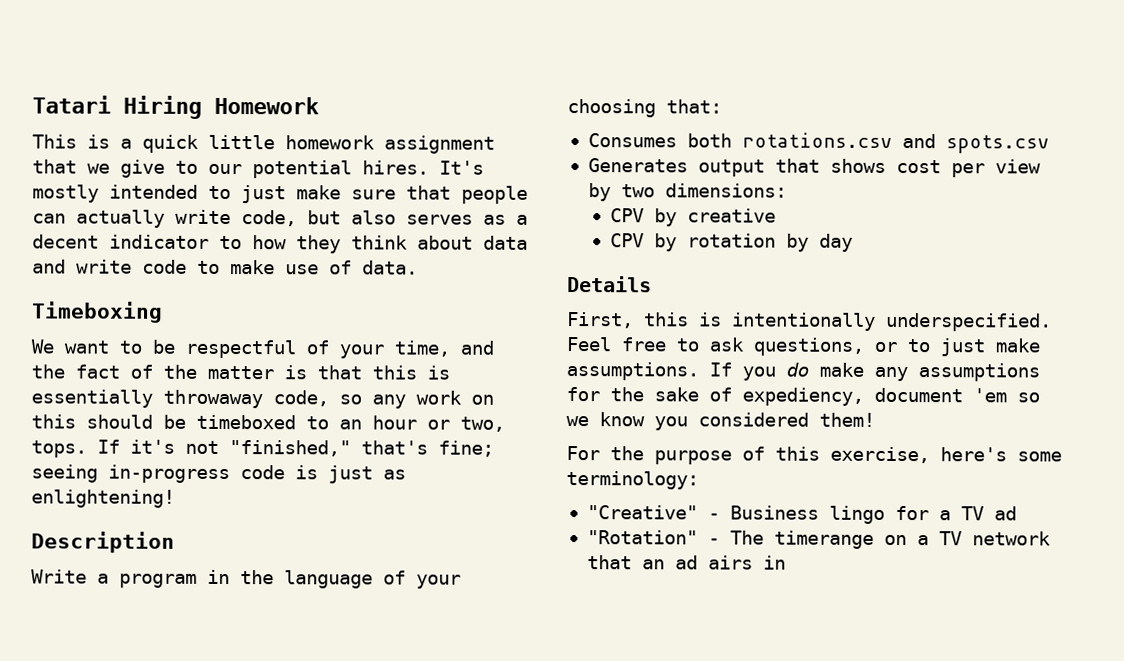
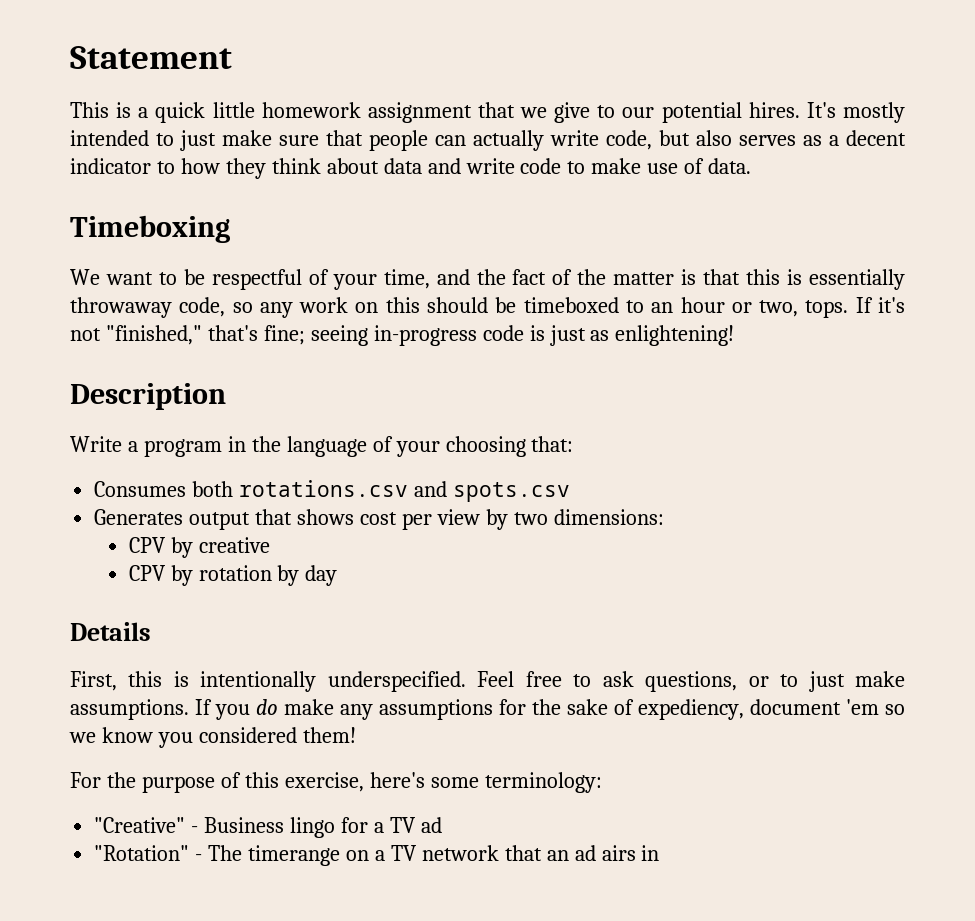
[32,95,319,119] Tatari Hiring Homework -> [70,46,232,69] Statement

